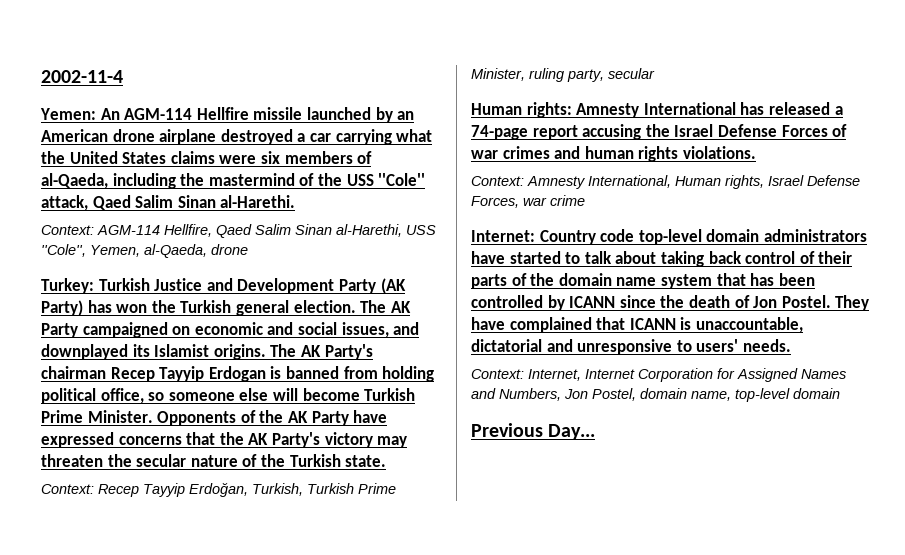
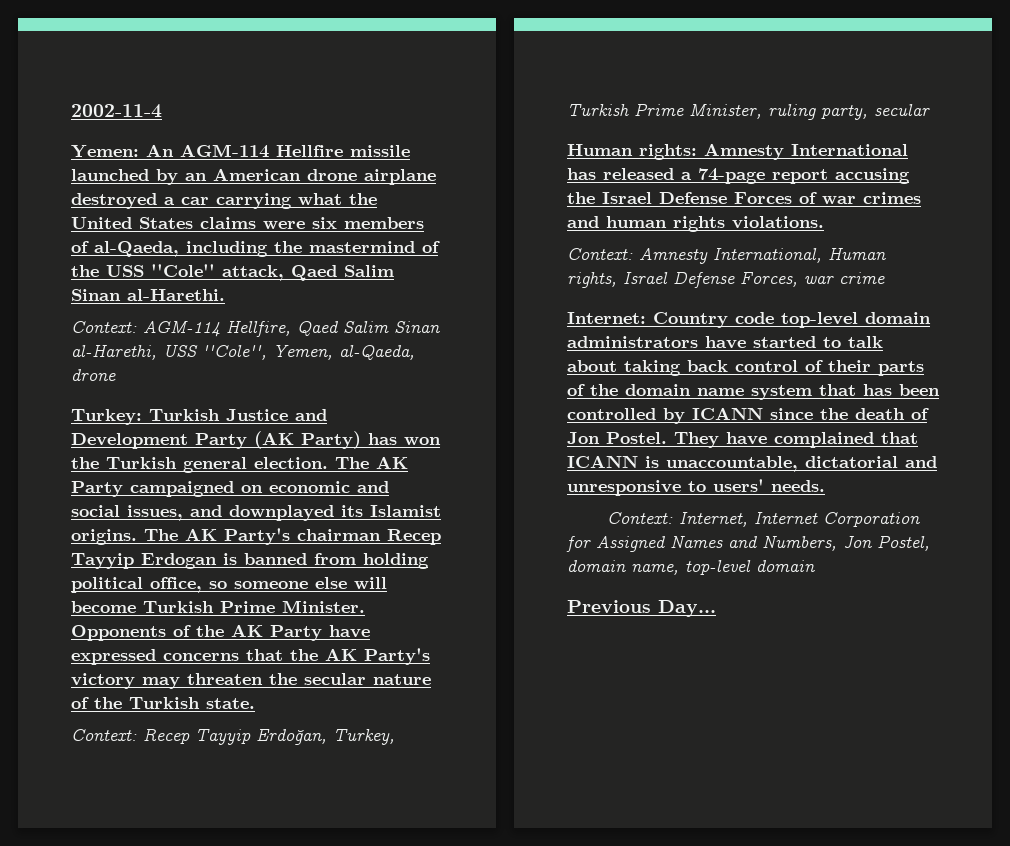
[252,483,303,496] Turkish, -> [333,729,395,745] Turkey,

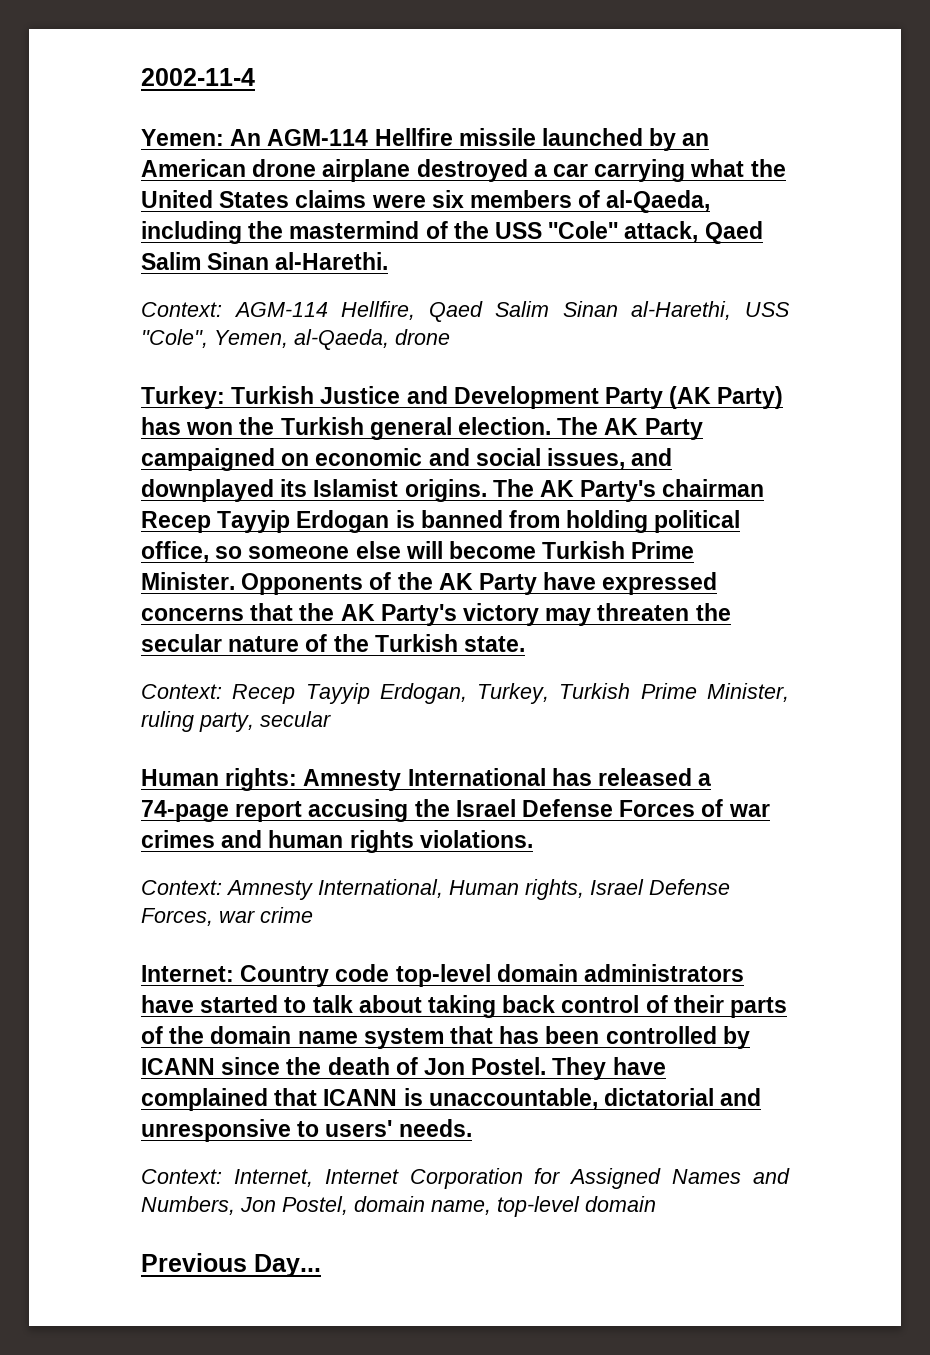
[256,729,327,745] Erdoğan, -> [379,683,467,704] Erdogan,

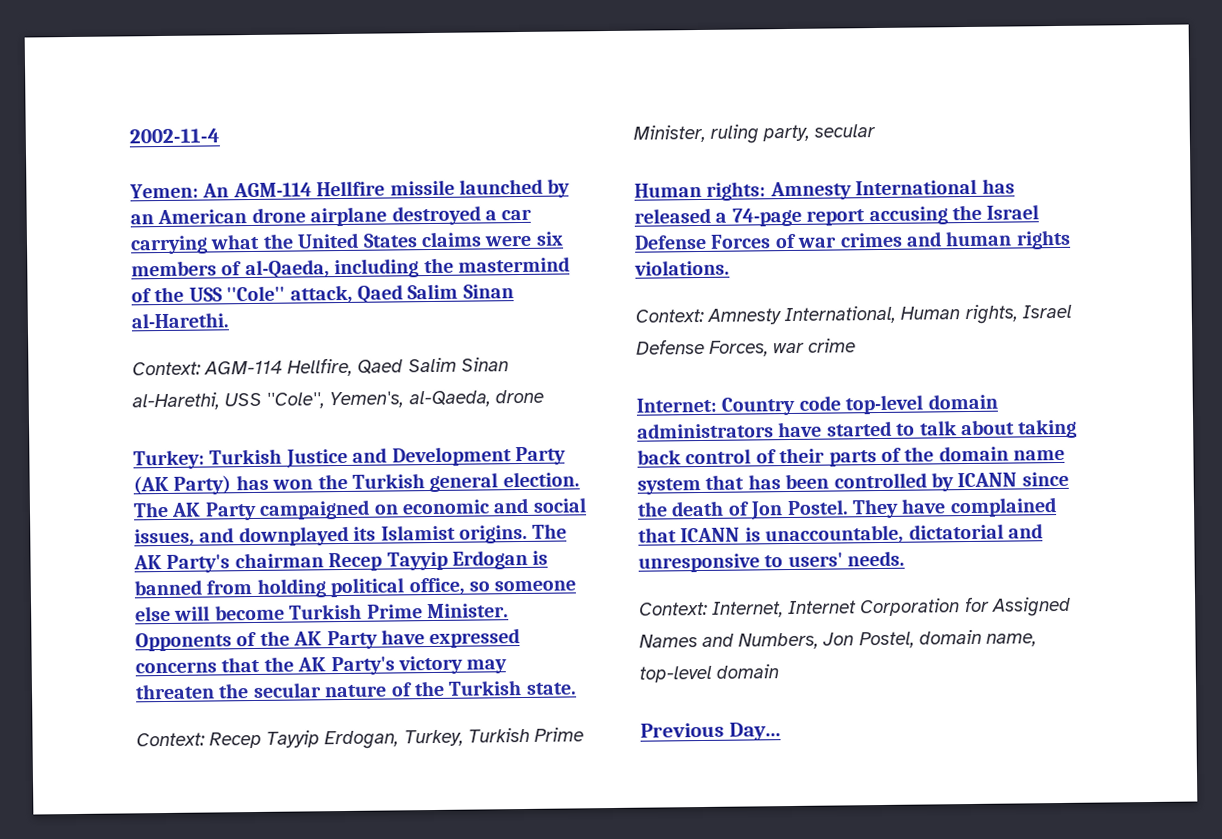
[214,330,288,348] Yemen, -> [329,391,405,409] Yemen's,

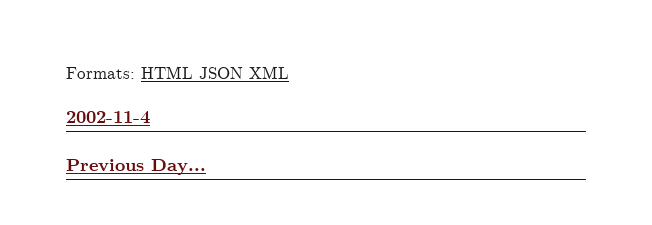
[129,128,220,144] [129,178,571,199] [130,205,533,227] [130,231,564,255] [131,256,570,280] [131,283,514,304] [131,312,229,329] [132,357,509,377] [132,389,544,411] [133,446,566,470] [133,471,580,496] [133,497,587,521] [134,523,568,547] [133,549,549,573] [134,577,577,598] [135,603,509,622] [135,628,521,652] [135,655,508,676] [135,680,577,700] [136,727,584,750] [633,124,877,144] [634,178,1015,201] [634,204,1040,227] [634,229,1071,250] [634,259,730,276] [635,304,1072,325] [636,338,857,357] [636,393,998,416] [637,418,1078,439] [637,445,1066,467] [637,471,1069,495] [637,497,1057,520] [638,523,1043,545] [638,550,906,573] [639,596,1071,618] [639,629,1037,650] [639,664,780,683] 2002-11-4 // Yemen: An AGM-114 Hellfire missile launched by an American drone airplane destroyed a car carrying what the United States claims were six members of al-Qaeda, including the mastermind of the USS ''Cole'' attack, Qaed Salim Sinan al-Harethi. // Context: AGM-114 Hellfire, Qaed Salim Sinan al-Harethi, USS ''Cole'', Yemen's, al-Qaeda, drone // Turkey: Turkish Justice and Development Party (AK Party) has won the Turkish general election. The AK Party campaigned on economic and social issues, and downplayed its Islamist origins. The AK Party's chairman Recep Tayyip Erdogan is banned from holding political office, so someone else will become Turkish Prime Minister. Opponents of the AK Party have expressed concerns that the AK Party's victory may threaten the secular nature of the Turkish state. // Context: Recep Tayyip Erdogan, Turkey, Turkish Prime Minister, ruling party, secular // Human rights: Amnesty International has released a 74-page report accusing the Israel Defense Forces of war crimes and human rights violations. // Context: Amnesty International, Human rights, Israel Defense Forces, war crime // Internet: Country code top-level domain administrators have started to talk about taking back control of their parts of the domain name system that has been controlled by ICANN since the death of Jon Postel. They have complained that ICANN is unaccountable, dictatorial and unresponsive to users' needs. // Context: Internet, Internet Corporation for Assigned Names and Numbers, Jon Postel, domain name, top-level domain -> [66,66,289,79] [66,111,150,124] Formats: HTML JSON XML // 2002-11-4

